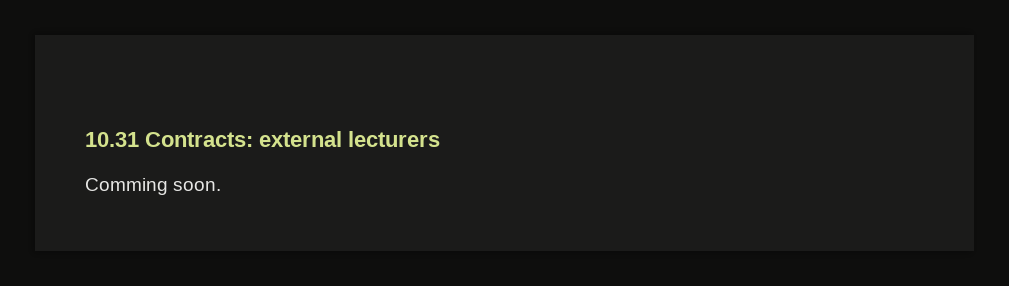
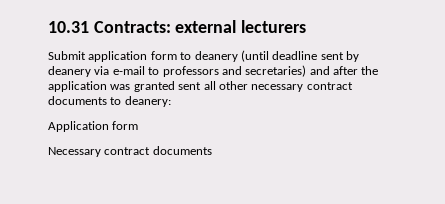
[85,178,222,195] Comming soon. -> [48,50,359,62] [48,65,379,77] [48,81,353,92] [48,96,171,107] [48,121,139,132] [48,146,212,157] Submit application form to deanery (until deadline sent by deanery via e-mail to professors and secretaries) and after the application was granted sent all other necessary contract documents to deanery: // Application form // Necessary contract documents

